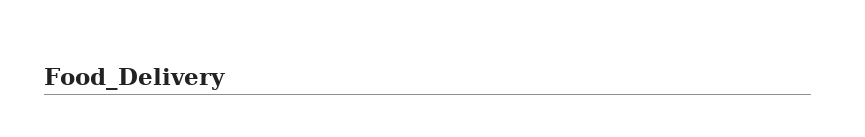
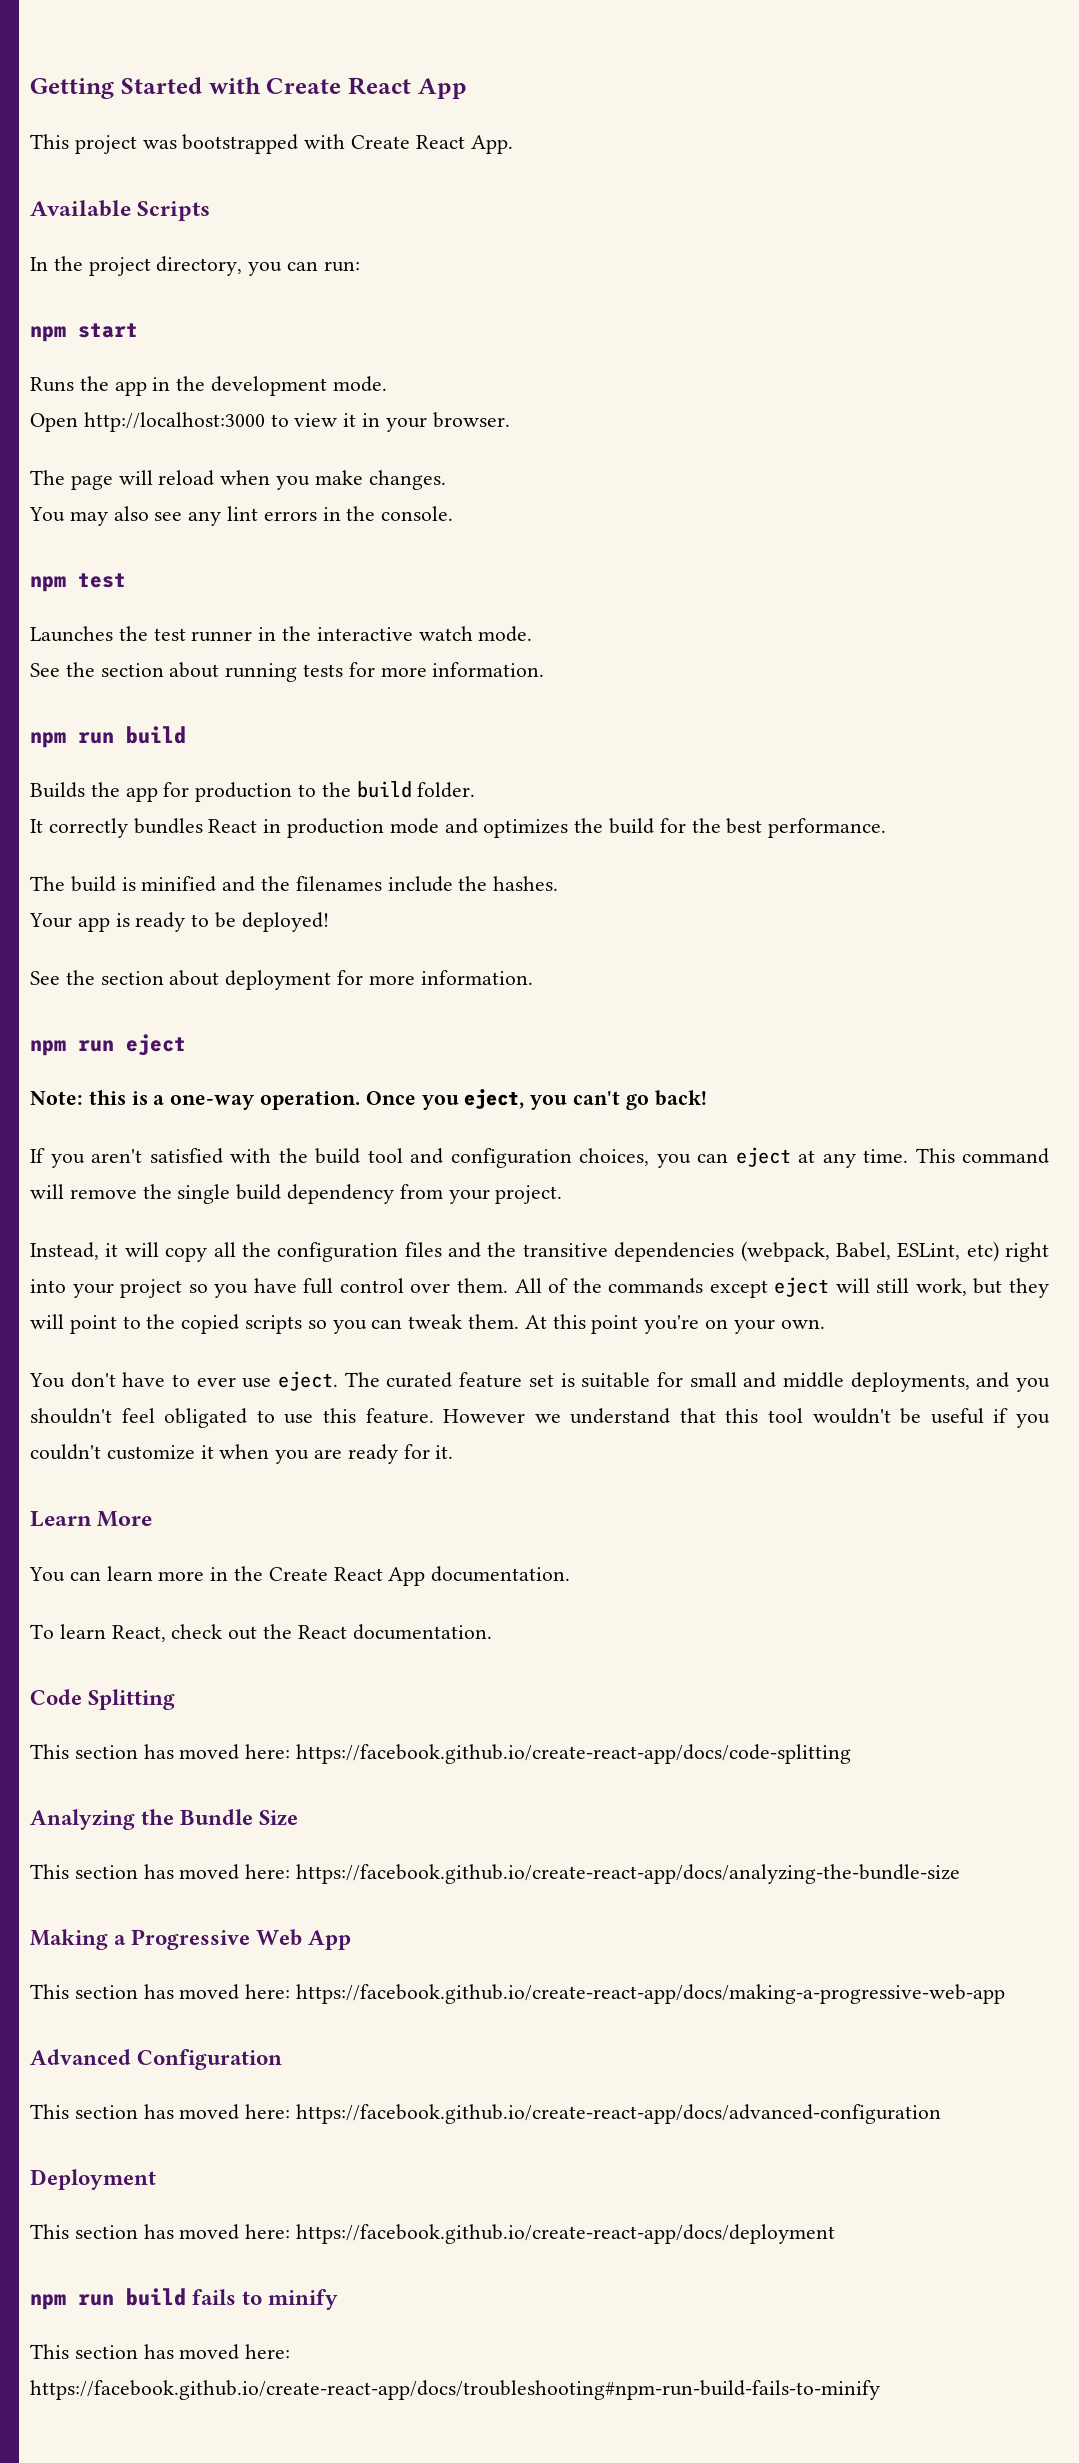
[44,68,225,90] Food_Delivery -> [30,77,467,99] [30,134,513,154] [30,200,211,221] [30,256,360,276] [30,323,138,342] [30,376,387,396] [30,412,510,432] [30,470,446,490] [29,506,454,526] [30,573,126,592] [30,626,533,642] [30,662,545,682] [30,726,186,748] [30,781,476,802] [30,818,887,838] [30,876,559,892] [29,912,329,932] [30,970,533,990] [30,1034,186,1056] [30,1089,707,1110] [30,1147,1049,1168] [30,1184,563,1204] [30,1241,1049,1262] [30,1277,1049,1298] [30,1314,825,1334] [29,1371,1051,1392] [30,1408,1051,1428] [30,1444,454,1464] [30,1511,153,1527] [29,1566,571,1586] [30,1624,492,1642] [30,1689,176,1710] [30,1744,852,1764] [30,1809,299,1830] [30,1864,961,1884] [30,1929,352,1950] [30,1984,1006,2004] [30,2049,283,2070] [30,2104,942,2124] [30,2169,156,2190] [30,2224,836,2244] [30,2288,339,2310] [30,2344,291,2360] [30,2380,880,2400] Getting Started with Create React App // This project was bootstrapped with Create React App. // Available Scripts // In the project directory, you can run: // npm start // Runs the app in the development mode. // Open http://localhost:3000 to view it in your browser. // The page will reload when you make changes. // You may also see any lint errors in the console. // npm test // Launches the test runner in the interactive watch mode. // See the section about running tests for more information. // npm run build // Builds the app for production to the build folder. // It correctly bundles React in production mode and optimizes the build for the best performance. // The build is minified and the filenames include the hashes. // Your app is ready to be deployed! // See the section about deployment for more information. // npm run eject // Note: this is a one-way operation. Once you eject, you can't go back! // If you aren't satisfied with the build tool and configuration choices, you can eject at any time. This command will remove the single build dependency from your project. // Instead, it will copy all the configuration files and the transitive dependencies (webpack, Babel, ESLint, etc) right into your project so you have full control over them. All of the commands except eject will still work, but they will point to the copied scripts so you can tweak them. At this point you're on your own. // You don't have to ever use eject. The curated feature set is suitable for small and middle deployments, and you shouldn't feel obligated to use this feature. However we understand that this tool wouldn't be useful if you couldn't customize it when you are ready for it. // Learn More // You can learn more in the Create React App documentation. // To learn React, check out the React documentation. // Code Splitting // This section has moved here: https://facebook.github.io/create-react-app/docs/code-splitting // Analyzing the Bundle Size // This section has moved here: https://facebook.github.io/create-react-app/docs/analyzing-the-bundle-size // Making a Progressive Web App // This section has moved here: https://facebook.github.io/create-react-app/docs/making-a-progressive-web-app // Advanced Configuration // This section has moved here: https://facebook.github.io/create-react-app/docs/advanced-configuration // Deployment // This section has moved here: https://facebook.github.io/create-react-app/docs/deployment // npm run build fails to minify // This section has moved here: https://facebook.github.io/create-react-app/docs/troubleshooting#npm-run-build-fails-to-minify

